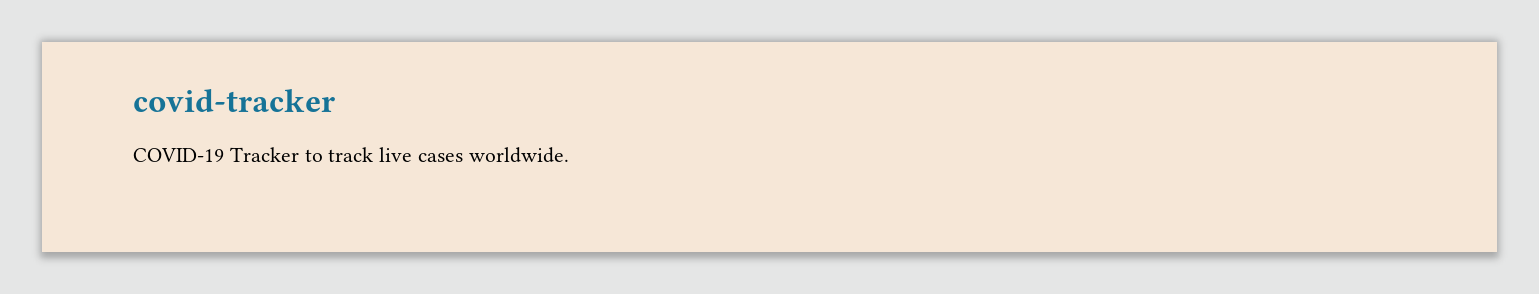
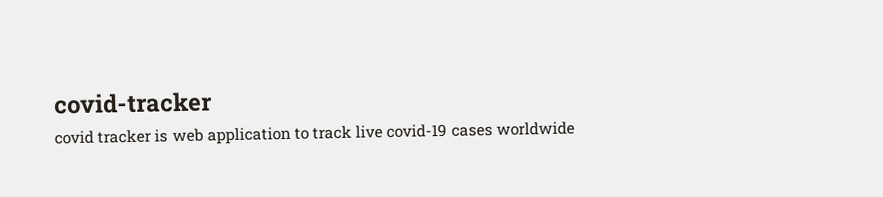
[133,147,569,163] COVID-19 Tracker to track live cases worldwide. -> [54,121,575,145] covid tracker is web application to track live covid-19 cases worldwide

